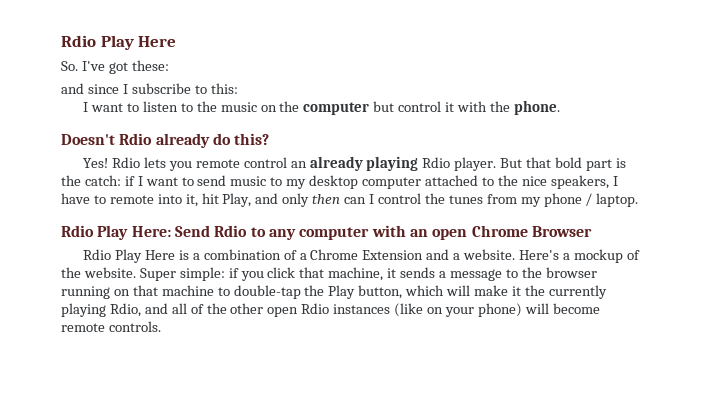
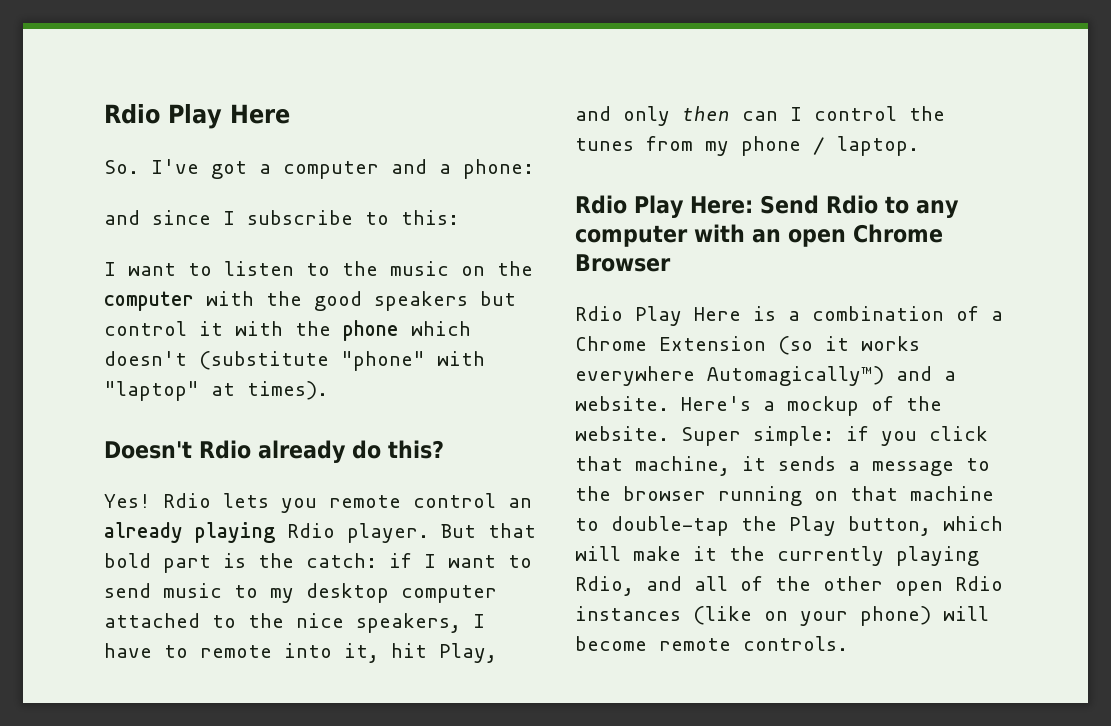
[131,60,169,71] these: -> [259,159,534,179] a computer and a phone:
(370, 108) none -> [206,291,468,311] with the good speakers
[513,100,560,115] phone. -> [343,320,471,341] [104,351,485,371] [104,381,328,401] phone which doesn't (substitute "phone" with "laptop" at times).
(424, 255) none -> [778,336,920,355] [575,366,884,386] (so it works everywhere Automagically™)

